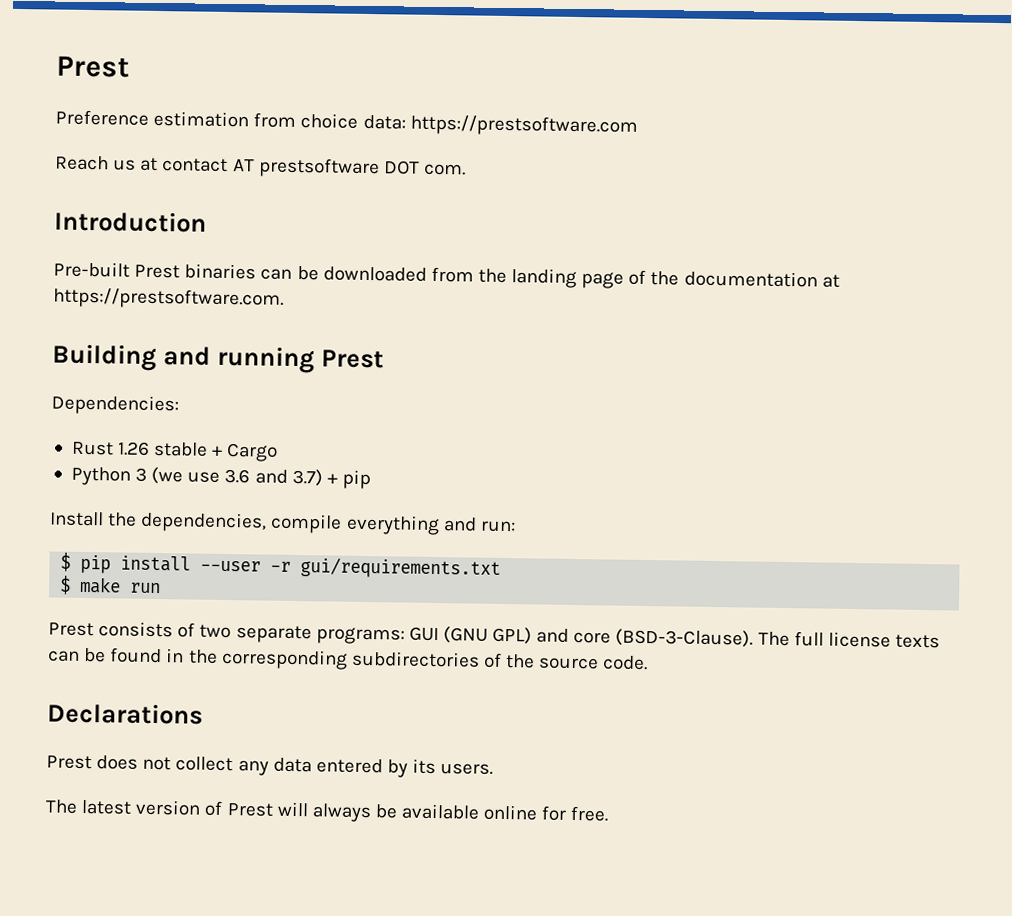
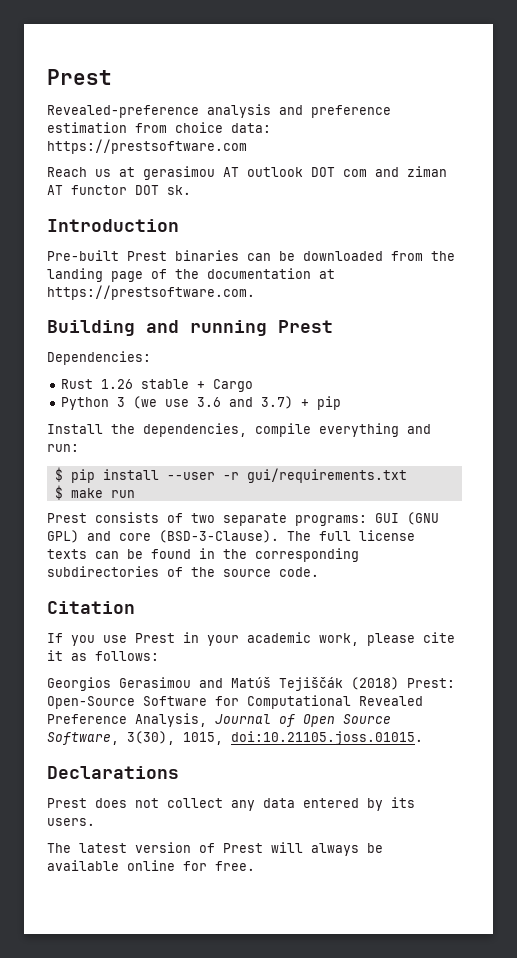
[56,55,130,78] [55,109,149,126] Prest // Preference -> [47,69,112,85] [47,104,391,118] Prest // Revealed-preference analysis and preference
[162,157,466,179] contact AT prestsoftware DOT com. -> [143,166,447,180] [47,185,191,195] gerasimou AT outlook DOT com and ziman AT functor DOT sk.
(649, 663) none -> [47,601,135,614] [47,632,455,646] [47,650,159,661] [47,677,455,691] [47,695,423,709] [47,713,391,727] [47,731,423,745] // Citation // If you use Prest in your academic work, please cite it as follows: // Georgios Gerasimou and Matúš Tejiščák (2018) Prest: Open-Source Software for Computational Revealed Preference Analysis, Journal of Open Source Software, 3(30), 1015, doi:10.21105.joss.01015.

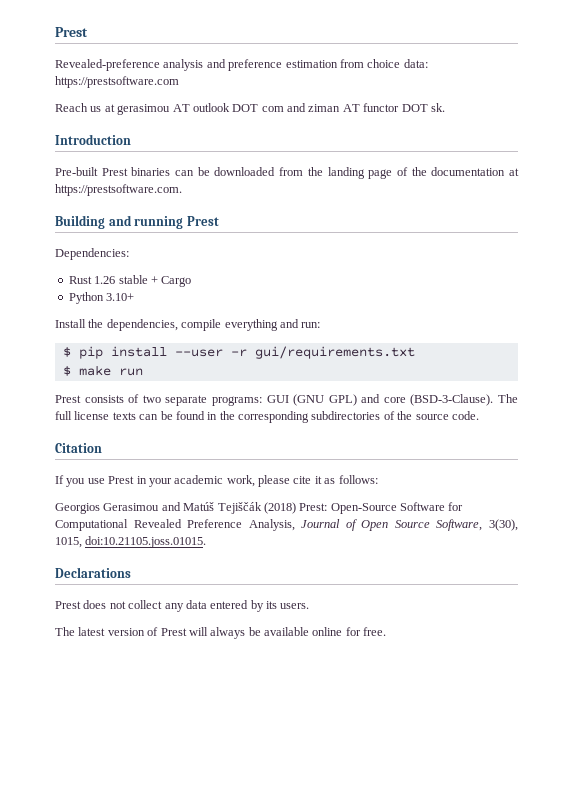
[117,396,342,410] 3 (we use 3.6 and 3.7) + pip -> [106,293,135,301] 3.10+

